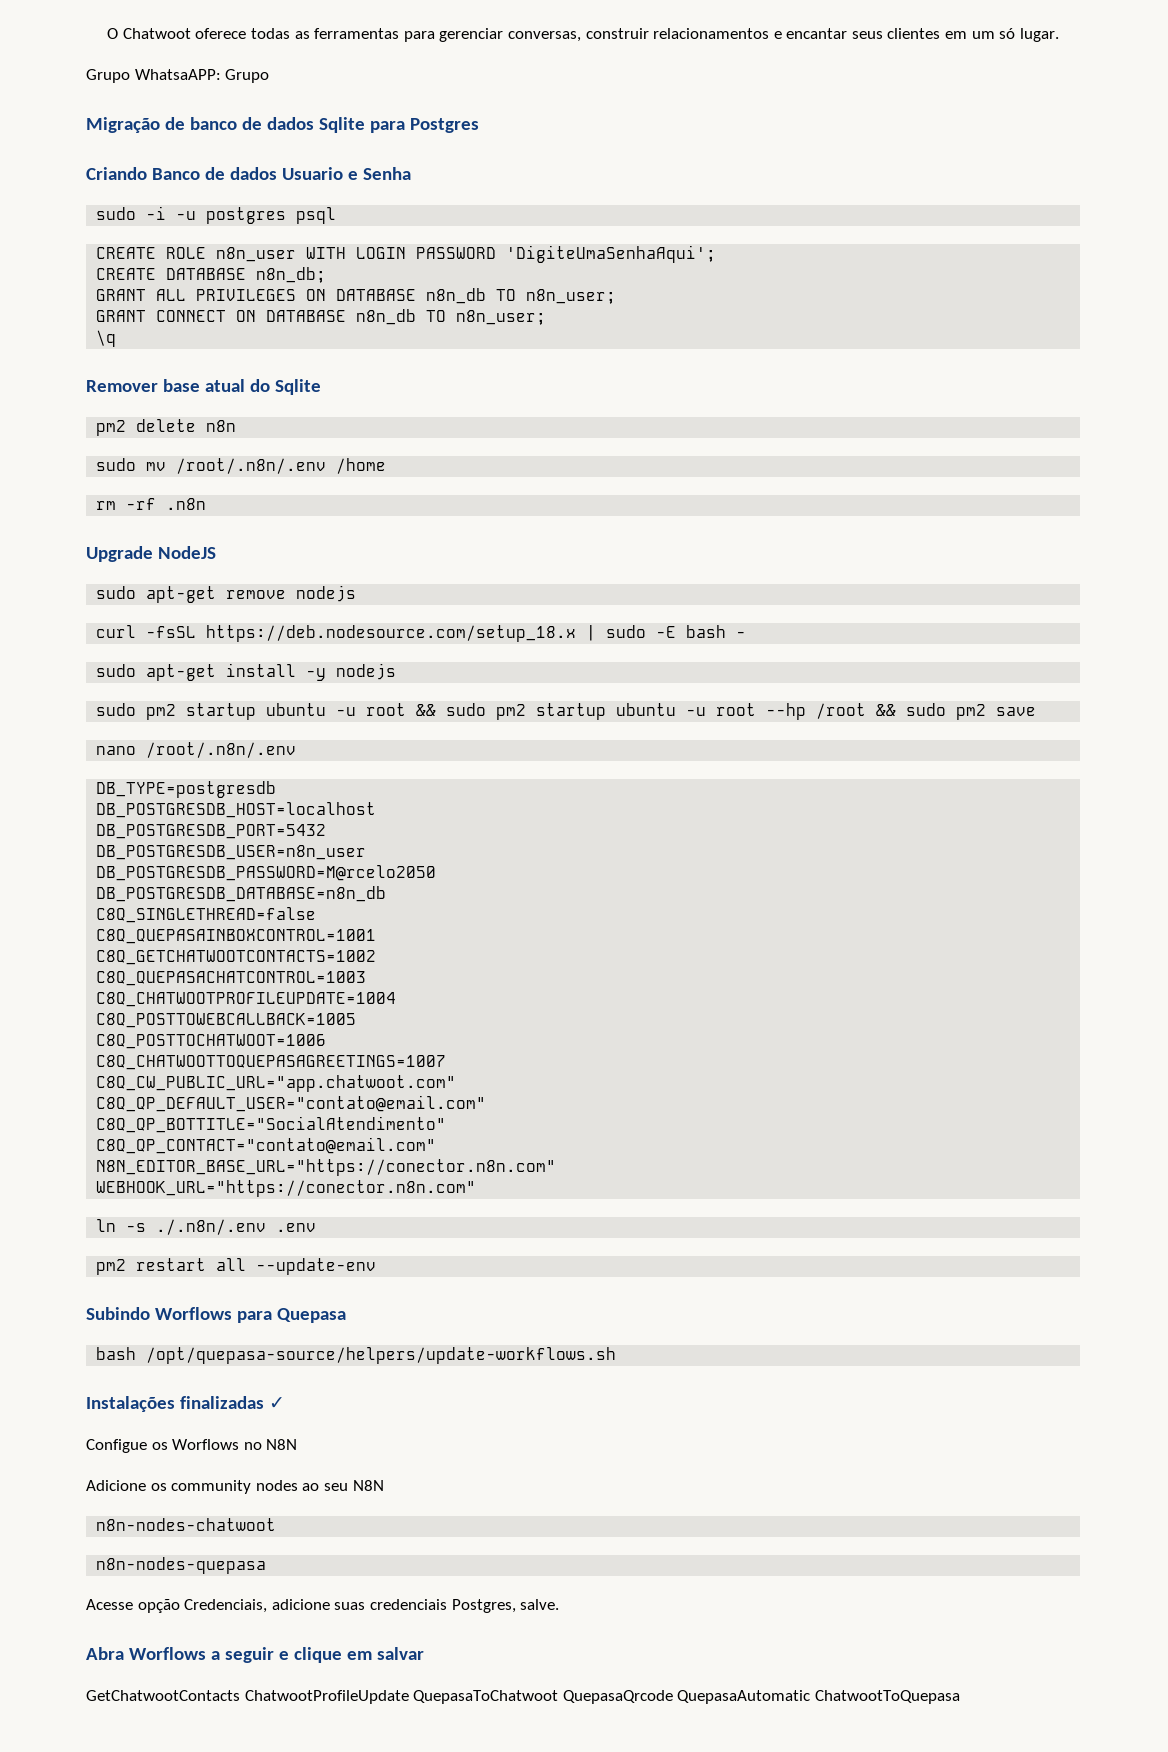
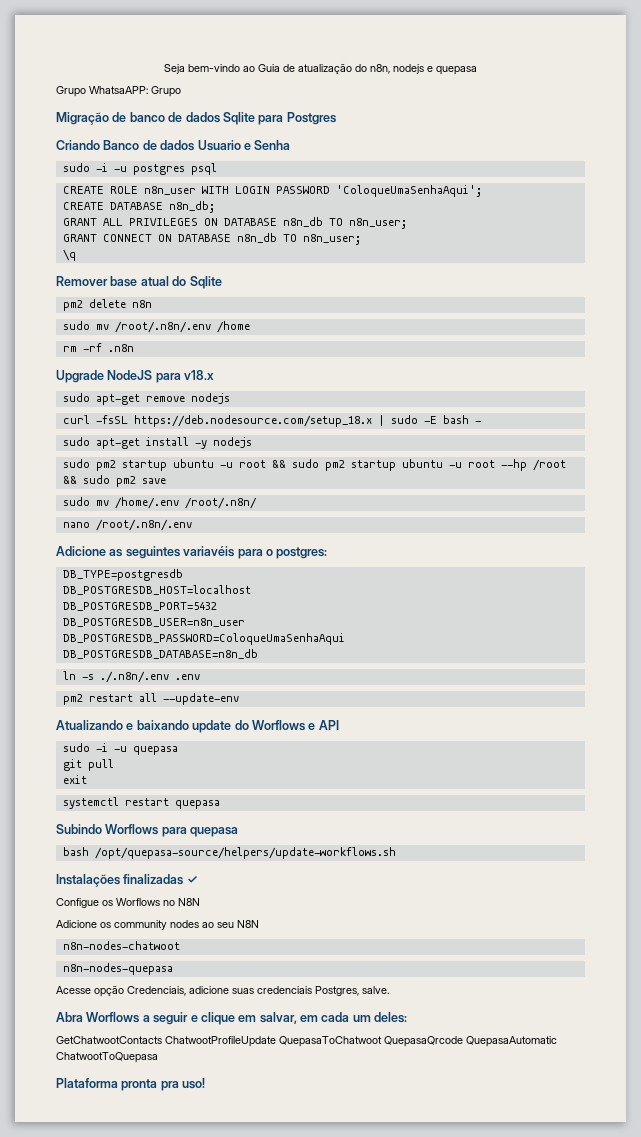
[107,28,1059,42] O Chatwoot oferece todas as ferramentas para gerenciar conversas, construir relacionamentos e encantar seus clientes em um só lugar. -> [164,63,477,75] Seja bem-vindo ao Guia de atualização do n8n, nodejs e quepasa
[506,245,717,263] 'DigiteUmaSenhaAqui'; -> [335,185,482,197] 'ColoqueUmaSenhaAqui';
(216, 552) none -> [155,370,215,383] para v18.x
[96,742,297,758] nano /root/.n8n/.env -> [62,497,257,509] [62,519,192,531] [56,546,328,559] sudo mv /home/.env /root/.n8n/ // nano /root/.n8n/.env // Adicione as seguintes variavéis para o postgres:
[96,865,437,881] DB_POSTGRESDB_PASSWORD=M@rcelo2050 -> [62,633,345,645] DB_POSTGRESDB_PASSWORD=ColoqueUmaSenhaAqui
[96,907,317,923] [96,929,377,944] [96,950,377,965] [96,971,367,986] [96,992,397,1007] [96,1013,357,1028] [96,1034,327,1049] [96,1055,447,1070] [96,1075,457,1092] [96,1095,487,1112] [96,1116,447,1133] [96,1137,437,1154] [96,1159,557,1176] [96,1180,477,1197] // C8Q_SINGLETHREAD=false // C8Q_QUEPASAINBOXCONTROL=1001 // C8Q_GETCHATWOOTCONTACTS=1002 // C8Q_QUEPASACHATCONTROL=1003 // C8Q_CHATWOOTPROFILEUPDATE=1004 // C8Q_POSTTOWEBCALLBACK=1005 // C8Q_POSTTOCHATWOOT=1006 // C8Q_CHATWOOTTOQUEPASAGREETINGS=1007 // C8Q_CW_PUBLIC_URL="app.chatwoot.com" // C8Q_QP_DEFAULT_USER="contato@email.com" // C8Q_QP_BOTTITLE="SocialAtendimento" // C8Q_QP_CONTACT="contato@email.com" // N8N_EDITOR_BASE_URL="https://conector.n8n.com" // WEBHOOK_URL="https://conector.n8n.com" -> (258, 654) none
(377, 1266) none -> [56,720,339,733] [62,743,178,755] [62,759,114,771] [62,775,87,784] [62,797,220,809] // Atualizando e baixando update do Worflows e API // sudo -i -u quepasa // git pull // exit // systemctl restart quepasa
[276,1308,346,1323] Quepasa -> [190,827,239,837] quepasa
[376,1647,424,1660] salvar -> [259,1012,408,1024] salvar, em cada um deles:
(960, 1697) none -> [56,1078,206,1091] // Plataforma pronta pra uso!

